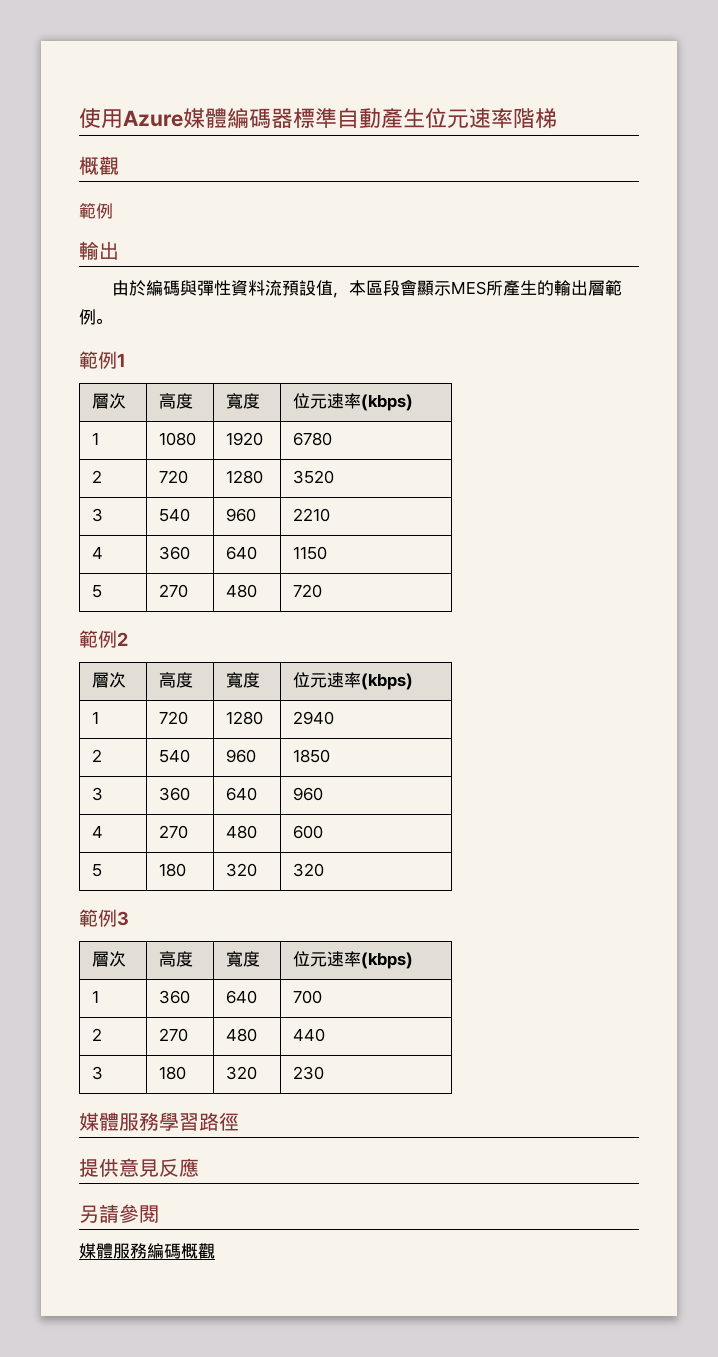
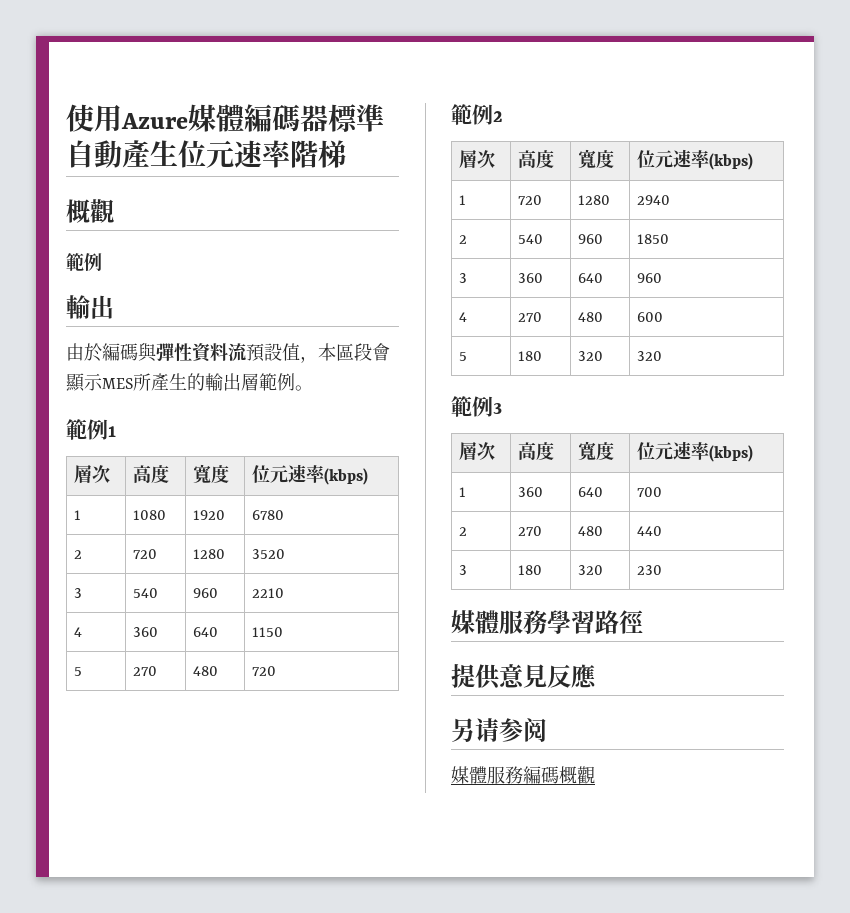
[99,1204,159,1223] 請參閱 -> [475,718,547,742] 请参阅

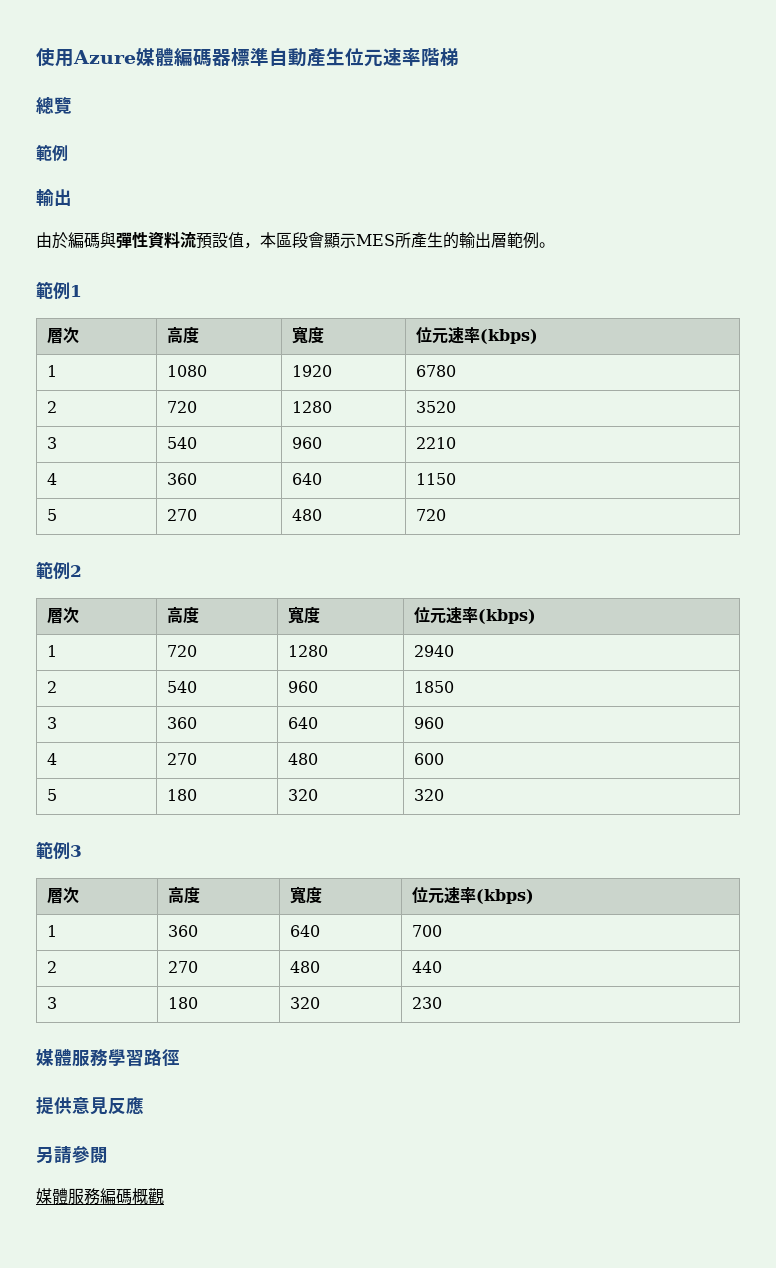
[66,199,114,223] 概觀 -> [36,96,72,114] 總覽
[475,718,547,742] 请参阅 -> [54,1145,108,1164] 請參閱

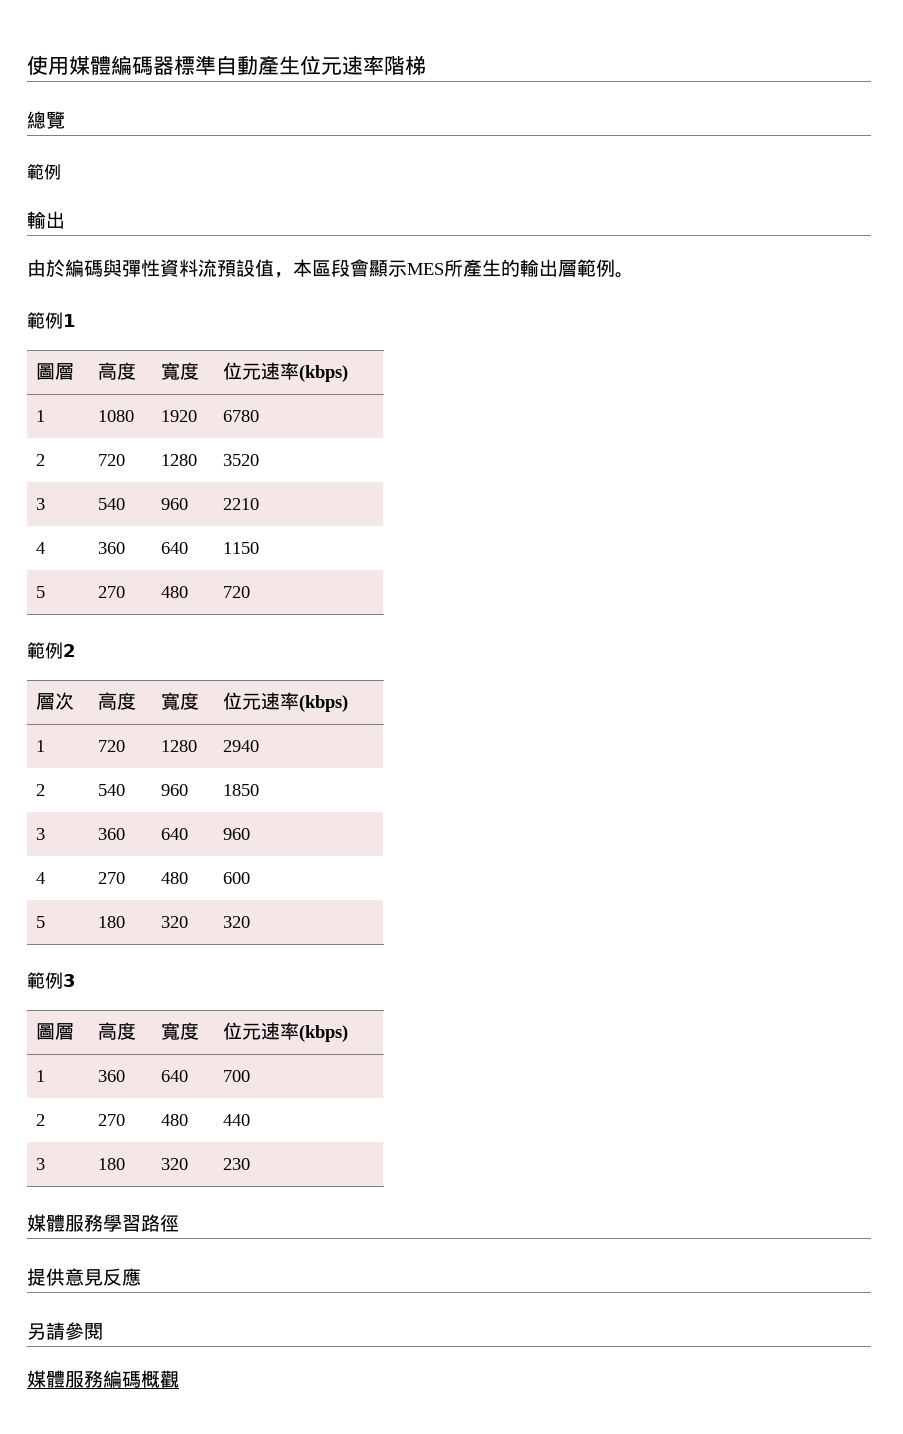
[73,50,136,64] Azure -> (69, 66) none
[46,327,79,344] 層次 -> [35,363,74,380] 圖層
[46,887,79,904] 層次 -> [35,1023,74,1040] 圖層

